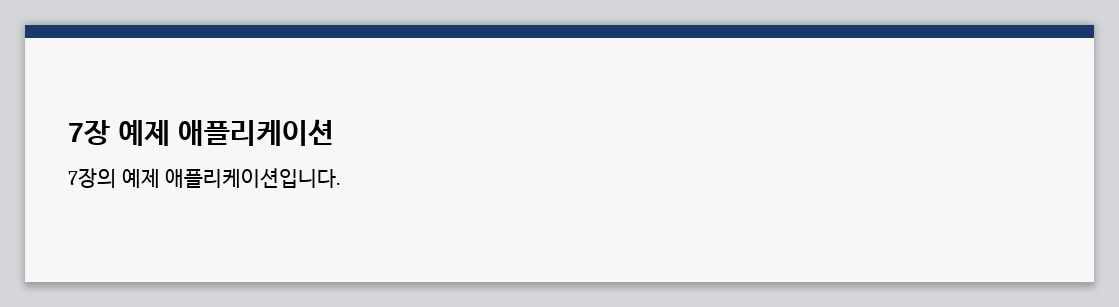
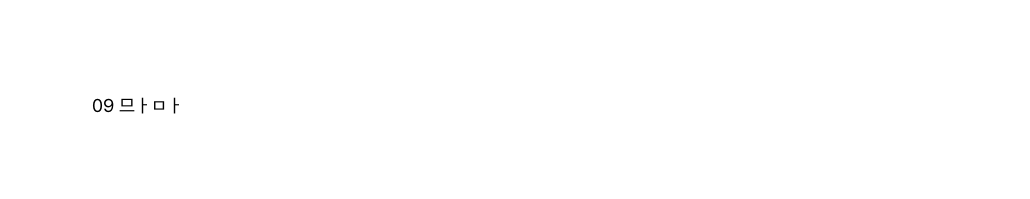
[68,119,334,146] [68,168,341,188] 7장 예제 애플리케이션 // 7장의 예제 애플리케이션입니다. -> [92,97,183,114] 09 므ㅏㅁㅏ

